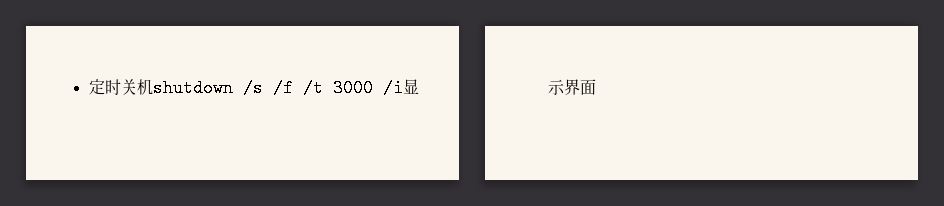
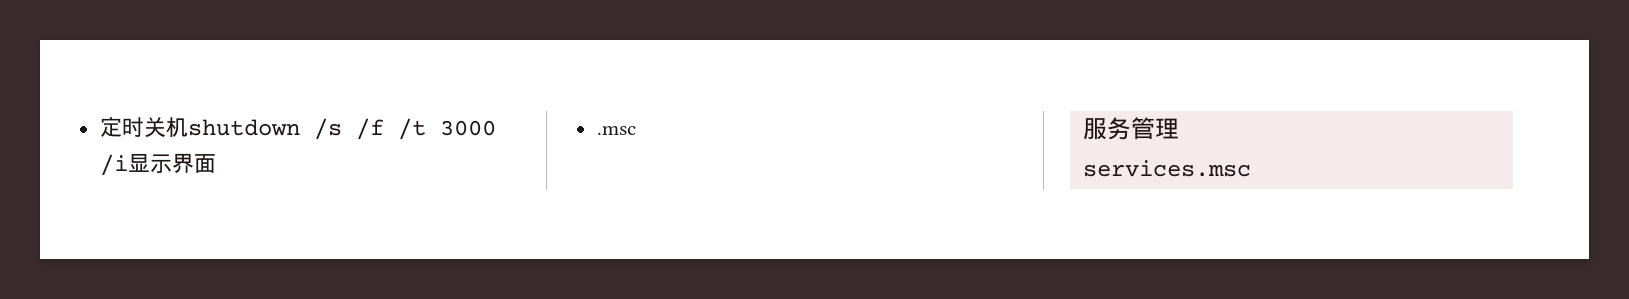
(596, 87) none -> [596,125,636,135] [1082,117,1179,140] [1082,160,1251,177] // .msc // 服务管理 // services.msc

